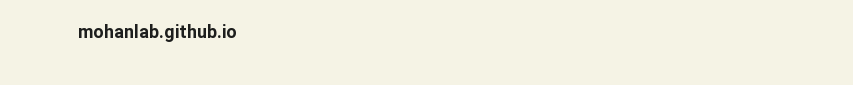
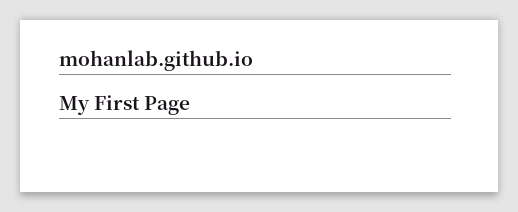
(237, 33) none -> [59,95,191,115] // My First Page

